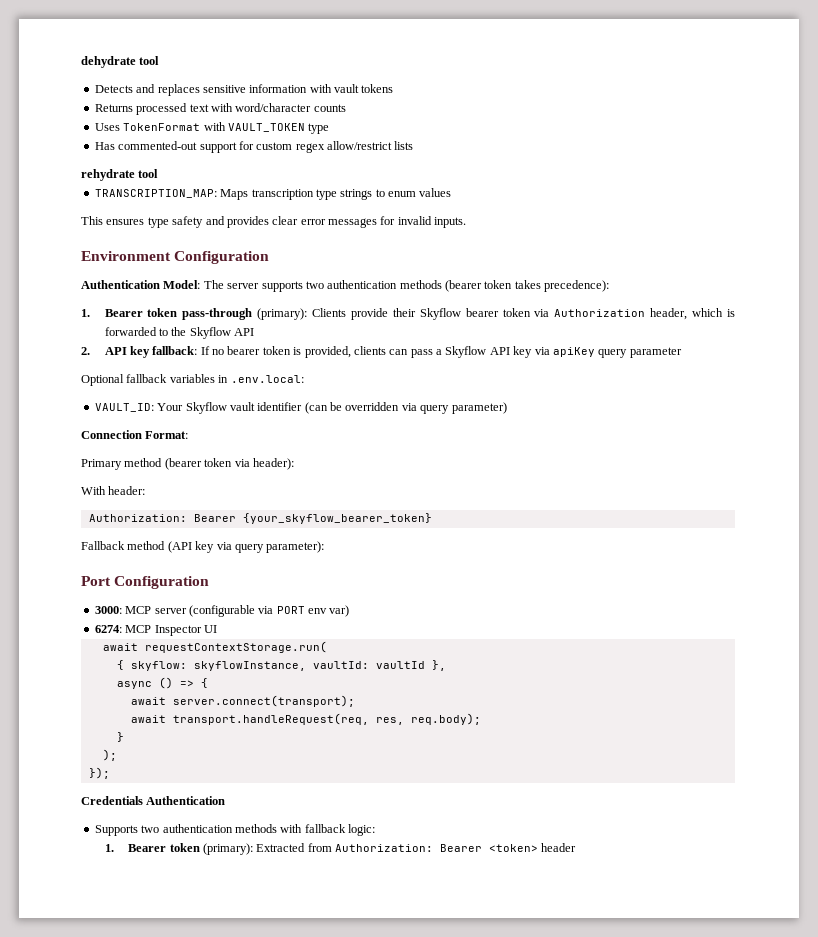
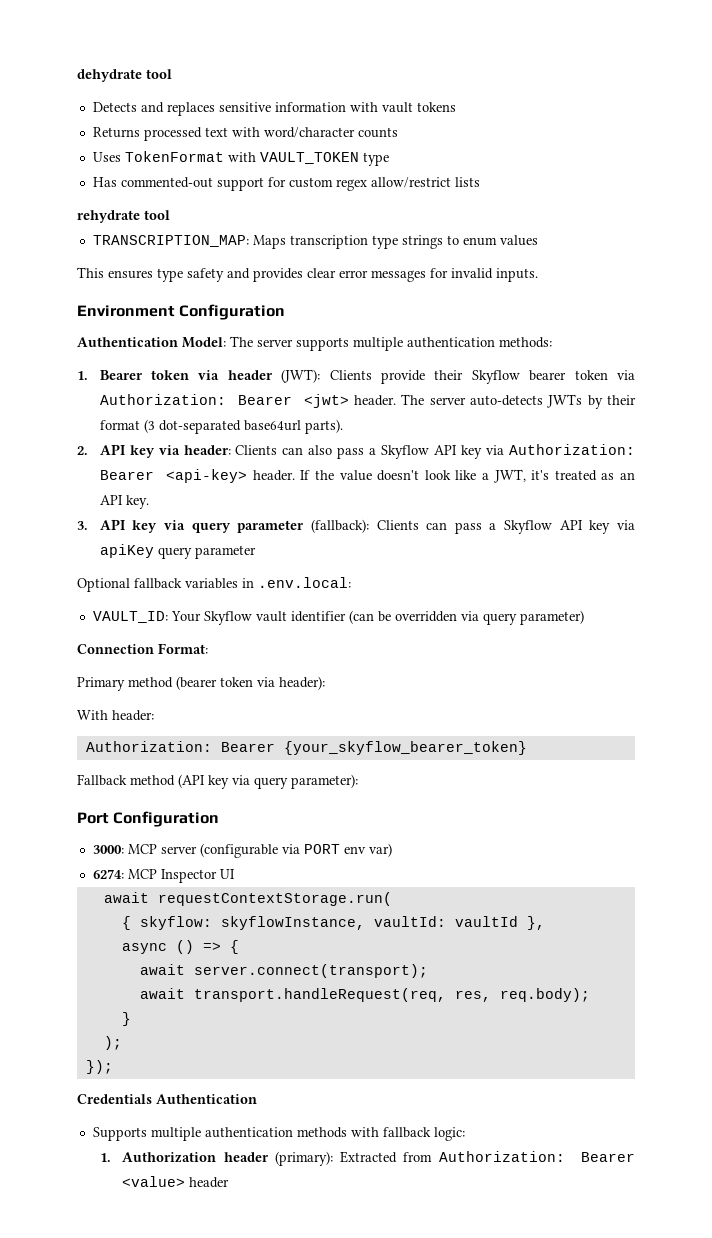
[305,280,610,292] [81,308,308,320] two authentication methods (bearer token takes precedence): // 1. Bearer token pass-through (primary): -> [353,337,552,351] [77,369,321,383] multiple authentication methods: // 1. Bearer token via header (JWT):
[554,308,735,320] [104,327,255,339] [81,346,386,358] Authorization header, which is forwarded to the Skyflow API // 2. API key fallback: If no bearer token is provided, clients -> [99,394,636,409] [99,419,343,434] [77,444,635,459] [99,469,635,483] [99,495,149,509] [77,519,419,533] Authorization: Bearer <jwt> header. The server auto-detects JWTs by their format (3 dot-separated base64url parts). // 2. API key via header: Clients can also pass a Skyflow API key via Authorization: Bearer <api-key> header. If the value doesn't look like a JWT, it's treated as an API key. // 3. API key via query parameter (fallback): Clients
[141,825,160,833] two -> [150,1127,201,1141] multiple
[128,843,200,852] Bearer token -> [122,1152,269,1163] Authorization header
[489,844,539,852] <token> -> [122,1176,186,1187] <value>

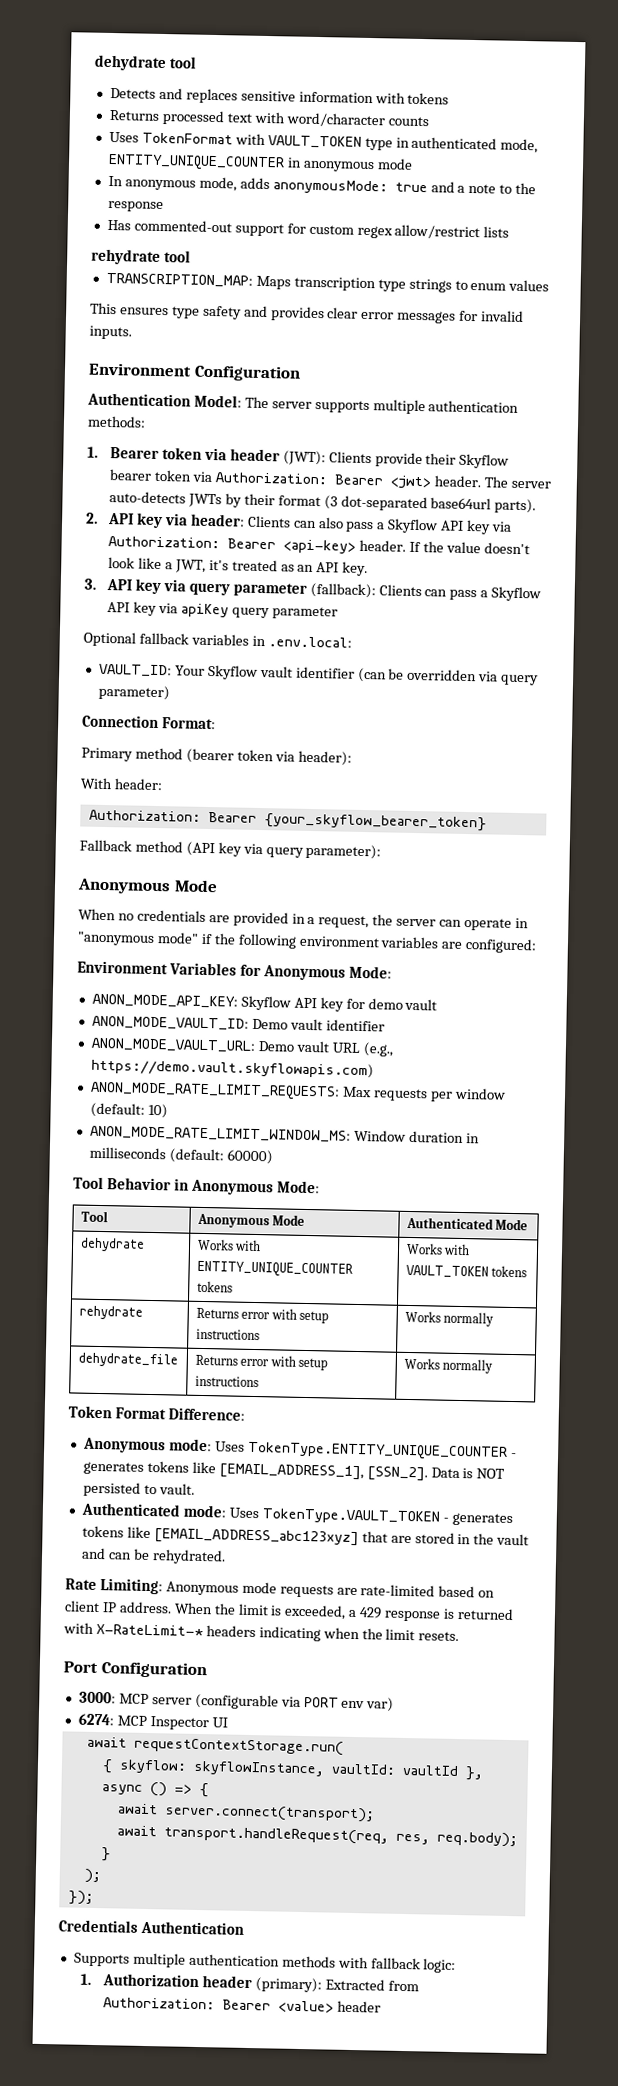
[381,102,413,113] vault -> (406, 98) none
(389, 159) none -> [395,136,539,154] [107,153,413,173] [107,175,537,195] [107,200,164,213] in authenticated mode, ENTITY_UNIQUE_COUNTER in anonymous mode // In anonymous mode, adds anonymousMode: true and a note to the response
(358, 781) none -> [77,878,218,895] [78,908,529,931] [77,931,538,954] [77,960,392,981] [91,993,438,1012] [91,1015,385,1032] [90,1037,394,1057] [90,1058,374,1079] [89,1081,506,1102] [89,1102,168,1119] [89,1125,480,1144] [88,1146,273,1165] [73,1176,320,1196] [80,1210,108,1223] [196,1213,306,1229] [405,1216,529,1231] [79,1237,145,1252] [196,1238,262,1252] [196,1260,353,1278] [196,1280,233,1293] [405,1242,471,1256] [405,1264,528,1279] [78,1305,143,1320] [195,1307,330,1324] [195,1328,260,1341] [404,1310,495,1327] [77,1352,178,1368] [194,1354,329,1371] [194,1375,259,1388] [403,1357,494,1374] [68,1405,245,1421] [82,1437,517,1461] [82,1460,506,1482] [82,1481,195,1497] [80,1502,513,1527] [81,1525,530,1547] [80,1547,226,1565] [65,1578,496,1598] [64,1600,514,1622] [63,1622,460,1642] // Anonymous Mode // When no credentials are provided in a request, the server can operate in "anonymous mode" if the following environment variables are configured: // Environment Variables for Anonymous Mode: // ANON_MODE_API_KEY: Skyflow API key for demo vault // ANON_MODE_VAULT_ID: Demo vault identifier // ANON_MODE_VAULT_URL: Demo vault URL (e.g., https://demo.vault.skyflowapis.com) // ANON_MODE_RATE_LIMIT_REQUESTS: Max requests per window (default: 10) // ANON_MODE_RATE_LIMIT_WINDOW_MS: Window duration in milliseconds (default: 60000) // Tool Behavior in Anonymous Mode: // Tool | Anonymous Mode | Authenticated Mode // dehydrate | Works with ENTITY_UNIQUE_COUNTER tokens | Works with VAULT_TOKEN tokens // rehydrate | Returns error with setup instructions | Works normally // dehydrate_file | Returns error with setup instructions | Works normally // Token Format Difference: // Anonymous mode: Uses TokenType.ENTITY_UNIQUE_COUNTER - generates tokens like [EMAIL_ADDRESS_1], [SSN_2]. Data is NOT persisted to vault. // Authenticated mode: Uses TokenType.VAULT_TOKEN - generates tokens like [EMAIL_ADDRESS_abc123xyz] that are stored in the vault and can be rehydrated. // Rate Limiting: Anonymous mode requests are rate-limited based on client IP address. When the limit is exceeded, a 429 response is returned with X-RateLimit-* headers indicating when the limit resets.

